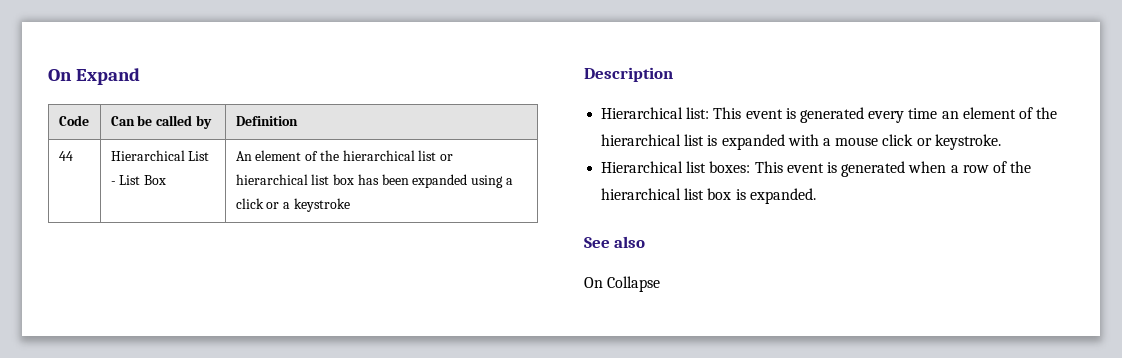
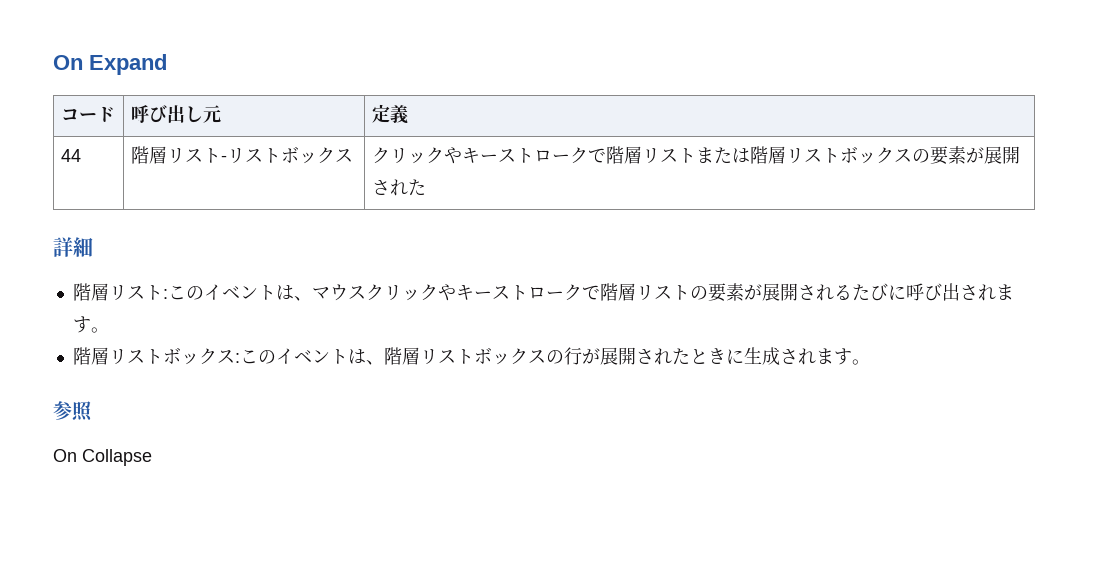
[58,115,89,126] [110,115,212,129] [235,116,298,126] [58,151,73,161] [110,150,210,161] [110,175,167,185] [235,150,454,161] [235,174,513,188] [235,198,350,212] [584,67,673,82] [601,107,1058,123] [601,134,1001,150] [601,161,1032,177] [601,188,816,204] [584,236,646,248] Code | Can be called by | Definition // 44 | Hierarchical List - List Box | An element of the hierarchical list or hierarchical list box has been expanded using a click or a keystroke // Description // Hierarchical list: This event is generated every time an element of the hierarchical list is expanded with a mouse click or keystroke. // Hierarchical list boxes: This event is generated when a row of the hierarchical list box is expanded. // See also -> [61,106,116,122] [131,105,222,123] [372,104,409,124] [61,149,82,162] [131,146,354,164] [372,146,1021,165] [372,179,427,196] [53,237,93,257] [72,283,1014,302] [72,316,109,333] [72,347,870,365] [53,401,93,422] コード | 呼び出し元 | 定義 // 44 | 階層リスト-リストボックス | クリックやキーストロークで階層リストまたは階層リストボックスの要素が展開された // 詳細 // 階層リスト:このイベントは、マウスクリックやキーストロークで階層リストの要素が展開されるたびに呼び出されます。 // 階層リストボックス:このイベントは、階層リストボックスの行が展開されたときに生成されます。 // 参照

